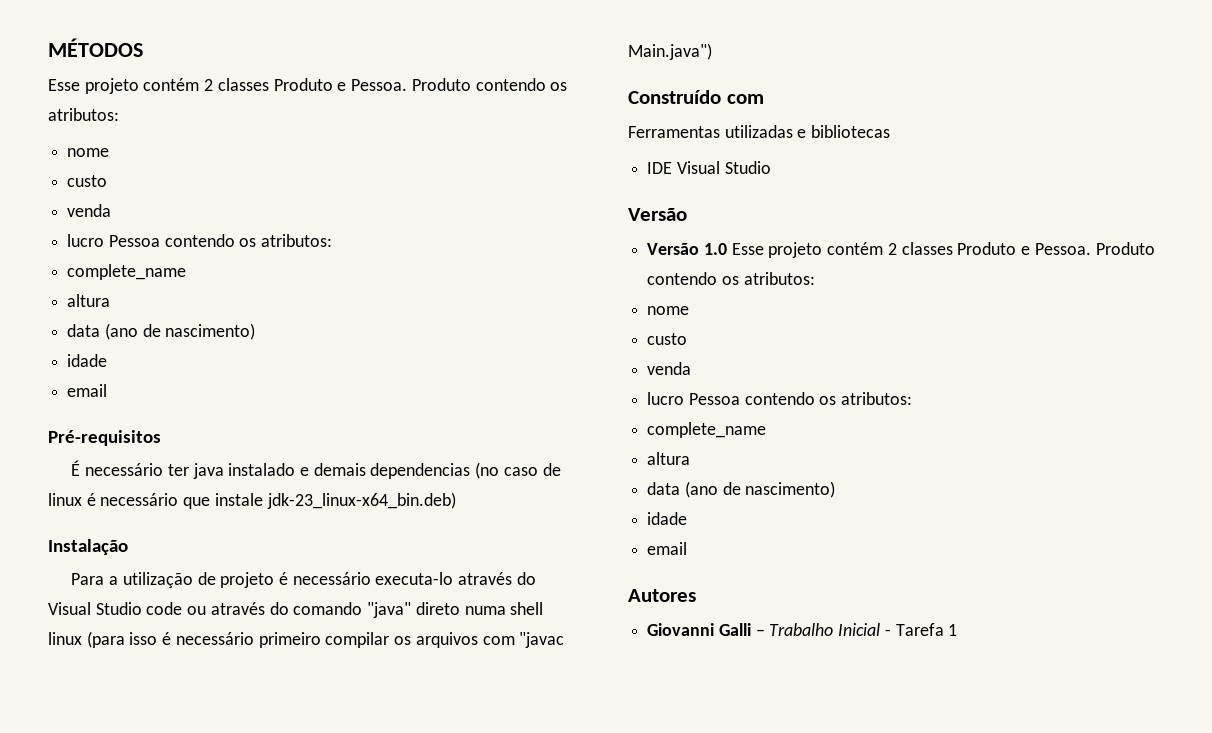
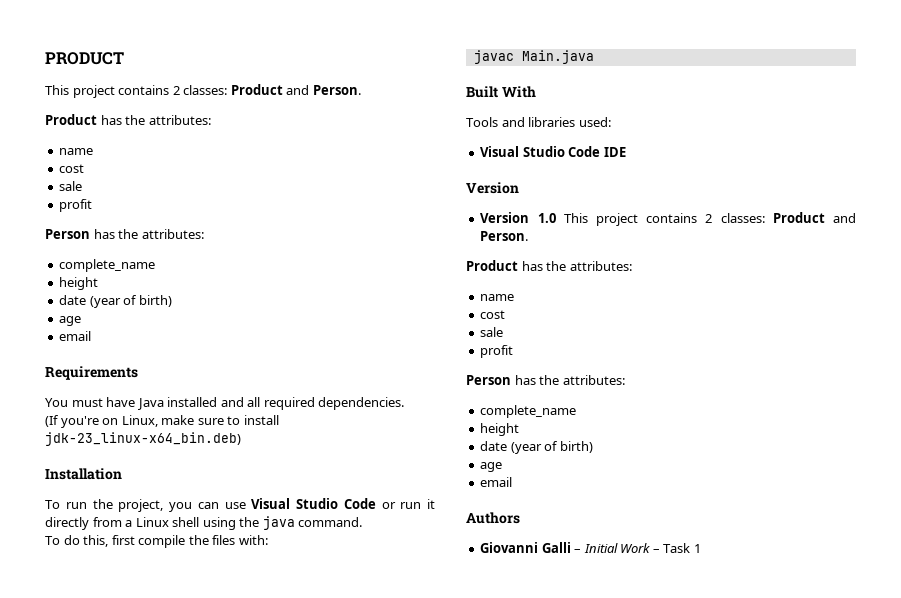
[48,38,143,57] [48,78,568,94] [48,108,119,121] [67,148,110,157] [67,175,108,187] [67,204,112,217] [67,234,333,247] [67,264,187,280] [67,294,111,307] [67,323,256,340] [67,354,108,367] [67,384,108,397] [48,430,161,446] [71,460,561,479] [48,492,456,509] [48,539,128,555] [71,572,536,588] [48,602,544,618] [48,631,565,648] [628,43,712,60] [628,90,764,104] [628,125,891,138] [647,161,771,174] [628,208,687,221] [647,242,1155,258] [647,272,815,285] [647,306,690,315] [647,333,688,345] [647,362,692,375] [647,392,913,405] [647,422,767,438] [647,452,691,465] [647,481,836,498] [647,512,688,525] [647,542,688,555] [628,589,696,602] MÉTODOS // Esse projeto contém 2 classes Produto e Pessoa. Produto contendo os atributos: // nome // custo // venda // lucro Pessoa contendo os atributos: // complete_name // altura // data (ano de nascimento) // idade // email // Pré-requisitos // É necessário ter java instalado e demais dependencias (no caso de linux é necessário que instale jdk-23_linux-x64_bin.deb) // Instalação // Para a utilização de projeto é necessário executa-lo através do Visual Studio code ou através do comando "java" direto numa shell linux (para isso é necessário primeiro compilar os arquivos com "javac Main.java") // Construído com // Ferramentas utilizadas e bibliotecas // IDE Visual Studio // Versão // Versão 1.0 Esse projeto contém 2 classes Produto e Pessoa. Produto contendo os atributos: // nome // custo // venda // lucro Pessoa contendo os atributos: // complete_name // altura // data (ano de nascimento) // idade // email // Autores -> [45,52,124,65] [45,84,361,98] [45,114,211,125] [59,148,94,155] [59,164,85,173] [59,181,83,191] [59,199,93,212] [45,229,204,239] [59,259,156,272] [59,277,99,290] [59,295,172,308] [59,316,82,326] [59,331,92,341] [45,366,138,380] [45,397,405,410] [45,415,279,428] [45,432,241,446] [45,468,122,480] [45,498,435,512] [45,516,363,530] [45,535,268,548] [473,50,594,64] [466,86,536,98] [466,117,611,127] [480,146,626,157] [466,182,519,194] [480,212,856,226] [480,231,529,241] [466,260,632,271] [480,294,515,301] [480,310,506,319] [480,327,504,337] [480,345,514,358] [466,375,625,385] [480,405,577,418] [480,423,520,436] [480,441,593,454] [480,462,503,472] [480,477,513,487] [466,512,520,524] PRODUCT // This project contains 2 classes: Product and Person. // Product has the attributes: // name // cost // sale // profit // Person has the attributes: // complete_name // height // date (year of birth) // age // email // Requirements // You must have Java installed and all required dependencies. // (If you're on Linux, make sure to install jdk-23_linux-x64_bin.deb) // Installation // To run the project, you can use Visual Studio Code or run it directly from a Linux shell using the java command. // To do this, first compile the files with: // javac Main.java // Built With // Tools and libraries used: // Visual Studio Code IDE // Version // Version 1.0 This project contains 2 classes: Product and Person. // Product has the attributes: // name // cost // sale // profit // Person has the attributes: // complete_name // height // date (year of birth) // age // email // Authors
[769,623,944,636] Trabalho Inicial - Tarefa -> [583,543,691,553] Initial Work – Task

